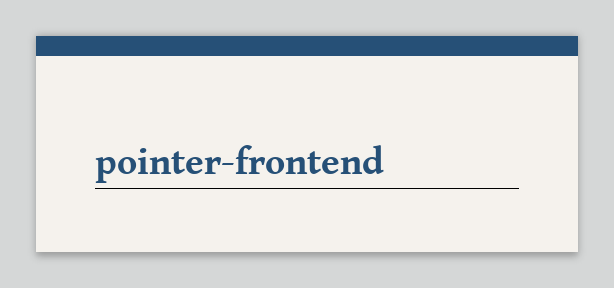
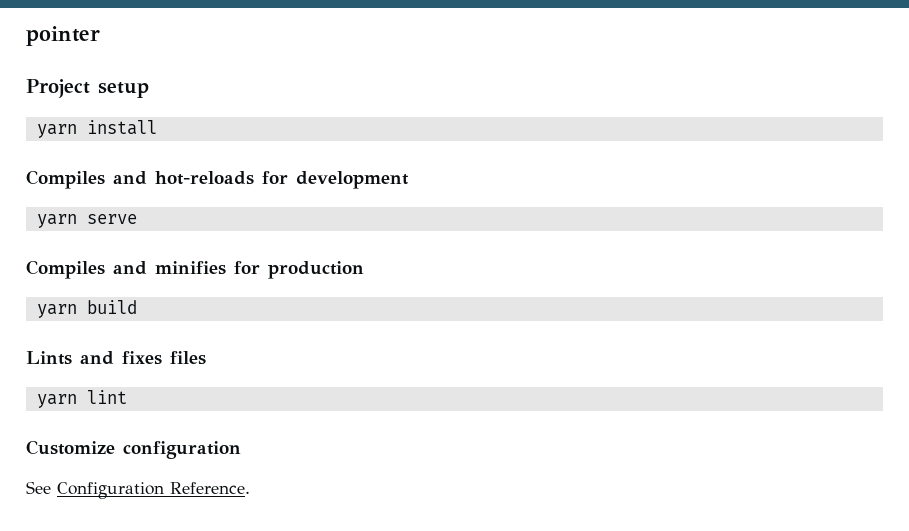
[95,145,384,183] pointer-frontend -> [26,26,100,46] [26,79,149,98] [36,120,157,138] [26,170,409,189] [36,214,137,228] [26,260,364,279] [36,300,137,318] [26,351,206,365] [36,390,127,408] [26,440,241,459] [26,481,250,499] pointer // Project setup // yarn install // Compiles and hot-reloads for development // yarn serve // Compiles and minifies for production // yarn build // Lints and fixes files // yarn lint // Customize configuration // See Configuration Reference.

